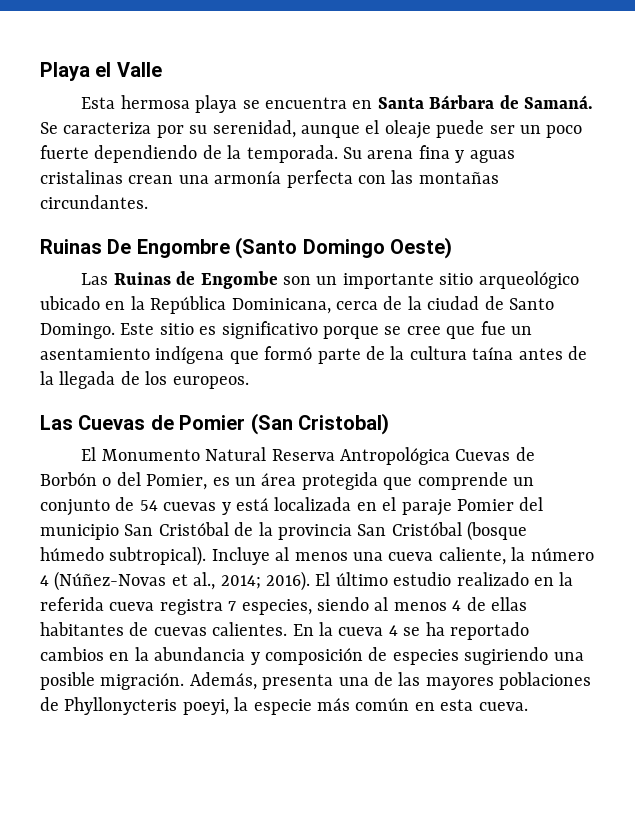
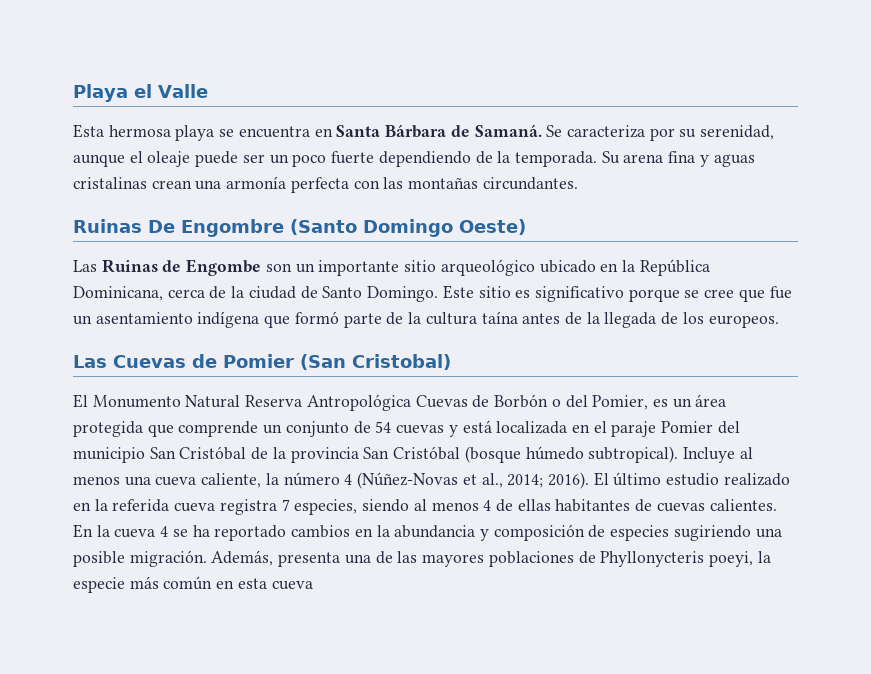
[478,702,528,711] cueva. -> [271,581,313,590] cueva

